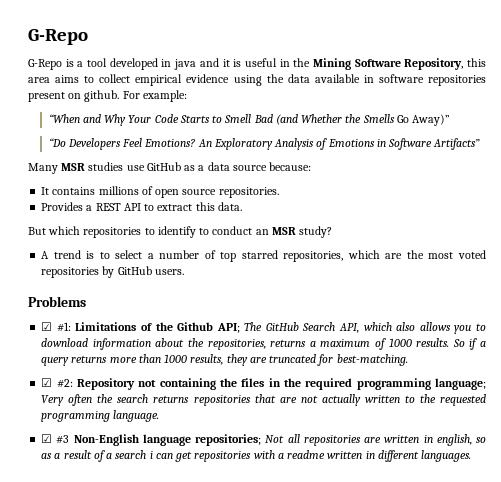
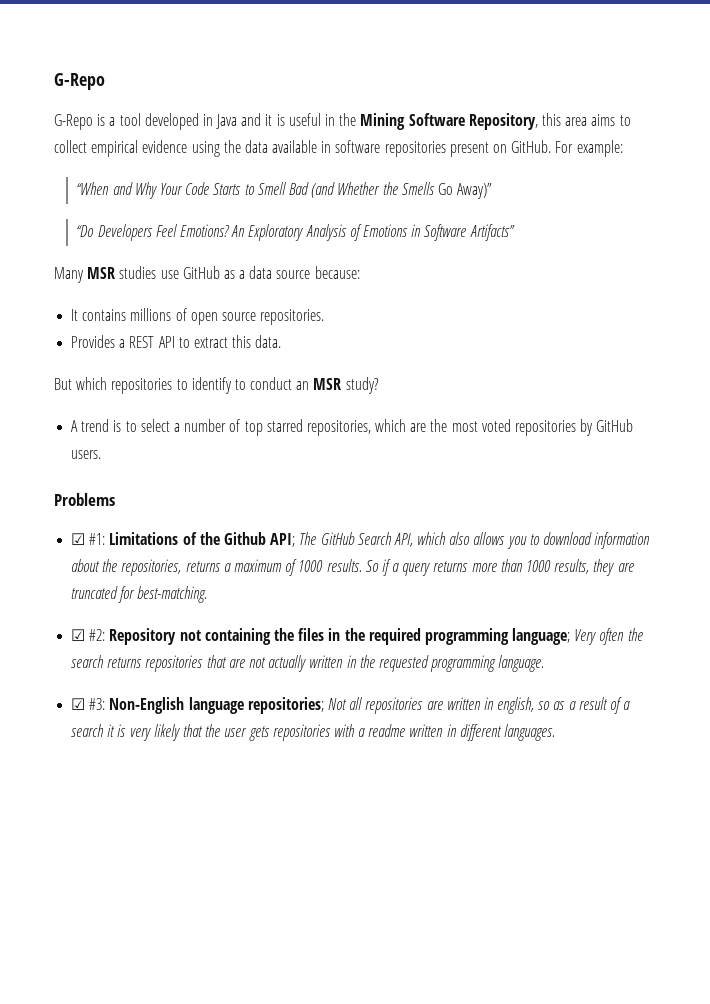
[174,59,197,70] java -> [216,114,238,129] Java
[84,90,120,102] github. -> [511,140,552,153] GitHub.
[404,395,415,403] to -> [346,655,357,668] in
[56,435,70,444] #3 -> [89,698,106,710] #3:
[149,451,193,462] i can get -> [107,724,270,741] it is very likely that the user gets

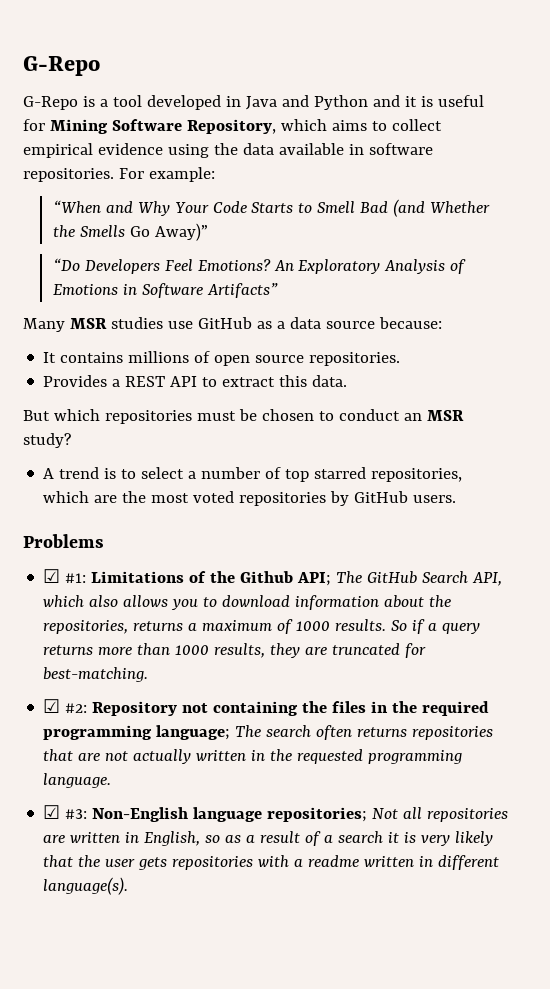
(262, 119) none -> [313,95,400,110] Python and
[325,113,357,126] in the -> [23,119,45,131] for
[541,113,588,126] this area -> [280,119,327,131] which
[384,140,552,157] repositories present on GitHub. -> [23,168,114,182] repositories.
[176,377,232,394] to identify -> [196,409,314,421] must be chosen
[574,628,643,645] [71,655,105,668] Very often the search -> [235,725,353,740] The search often
[497,697,535,714] english, -> [144,831,201,846] English,
[504,724,556,741] languages. -> [43,877,129,895] language(s).

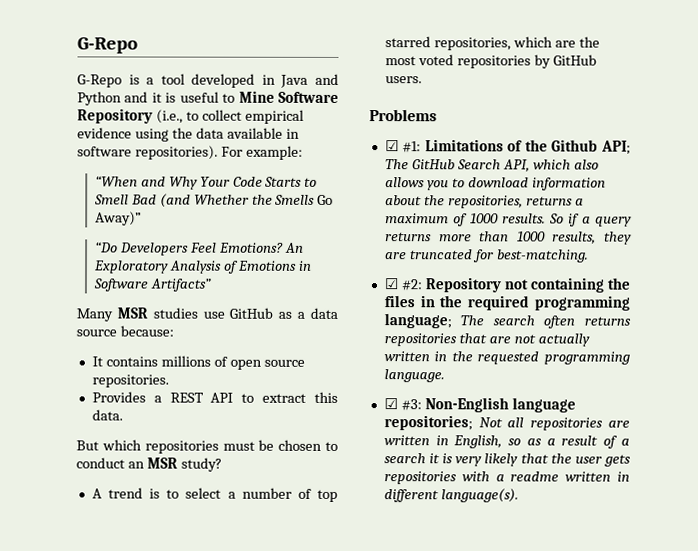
[23,119,367,134] for Mining Software Repository, which aims -> [222,90,340,103] [77,108,183,124] to Mine Software Repository (i.e.,
[23,168,114,182] repositories. -> [134,145,218,160] repositories).

